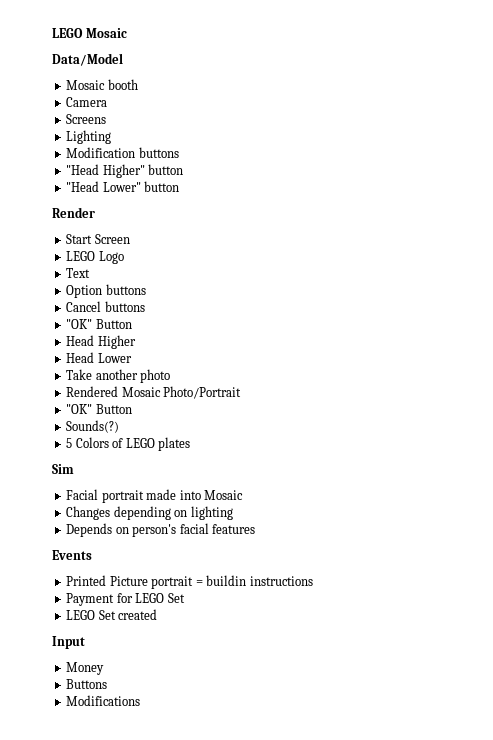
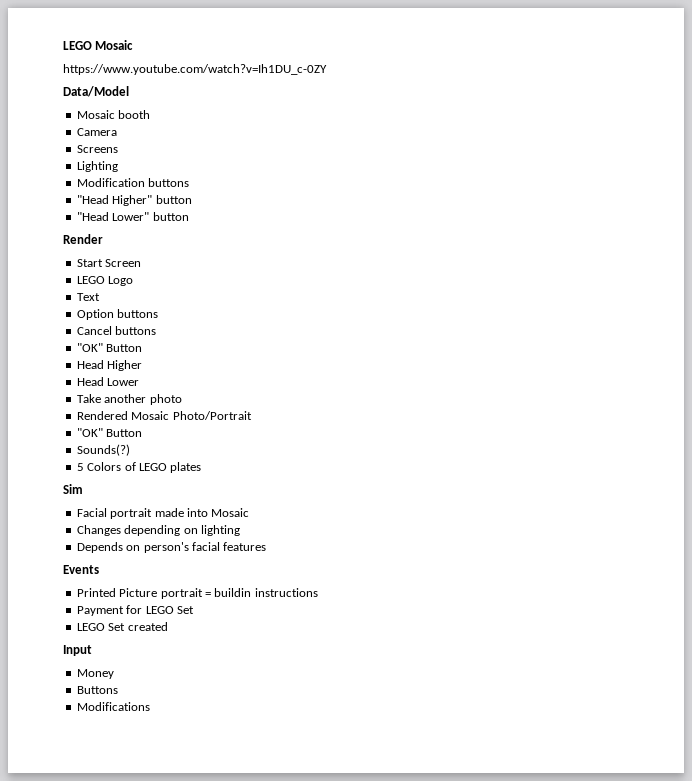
(127, 33) none -> [63,64,327,75] // https://www.youtube.com/watch?v=Ih1DU_c-0ZY

